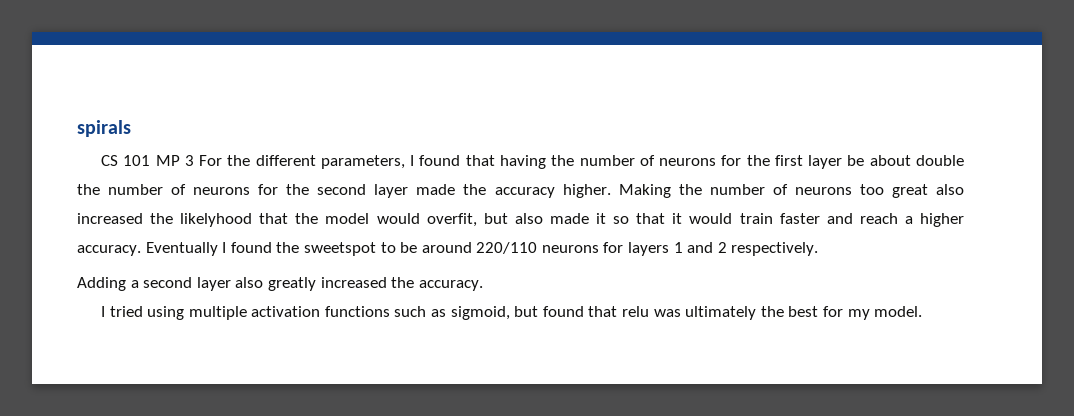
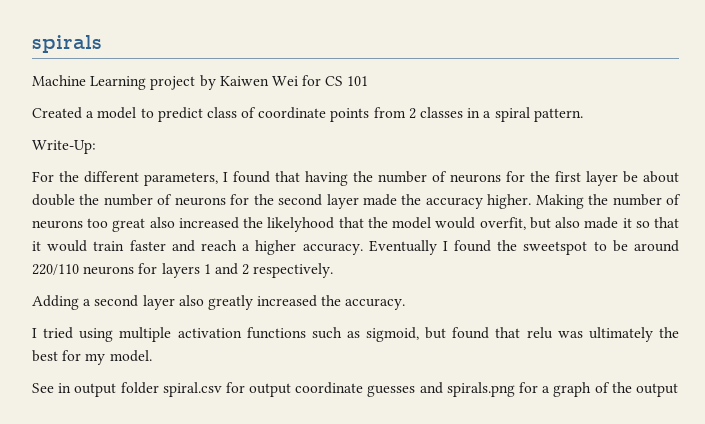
[100,155,194,166] CS 101 MP 3 -> [32,75,369,90] [32,107,583,122] [32,140,96,154] Machine Learning project by Kaiwen Wei for CS 101 // Created a model to predict class of coordinate points from 2 classes in a spiral pattern. // Write-Up: //
(923, 311) none -> [32,382,678,397] // See in output folder spiral.csv for output coordinate guesses and spirals.png for a graph of the output

